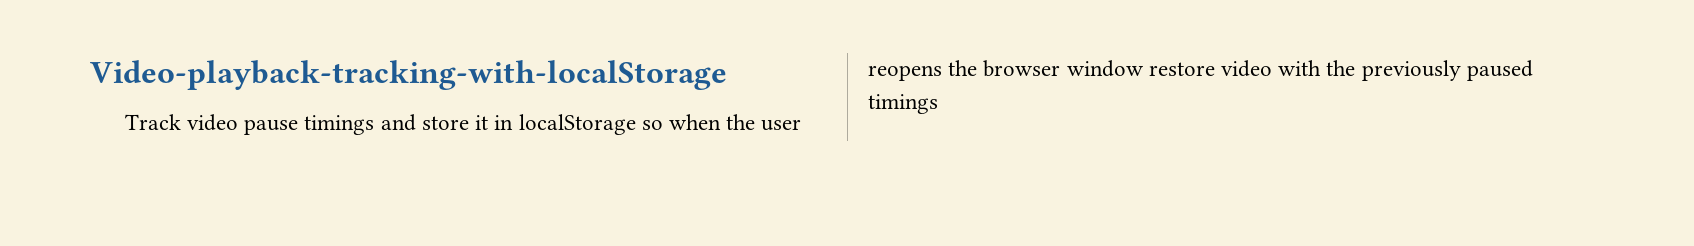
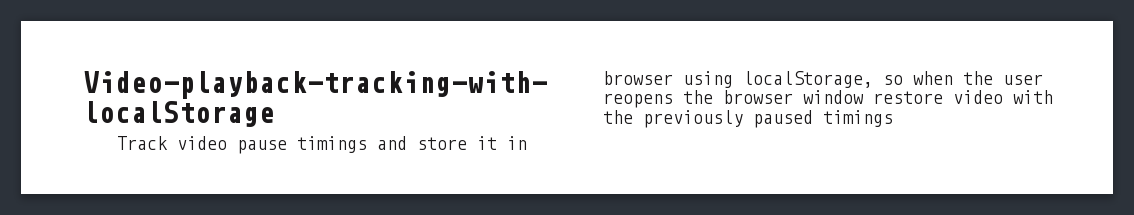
[518,114,636,135] localStorage -> [603,71,873,88] browser using localStorage,

